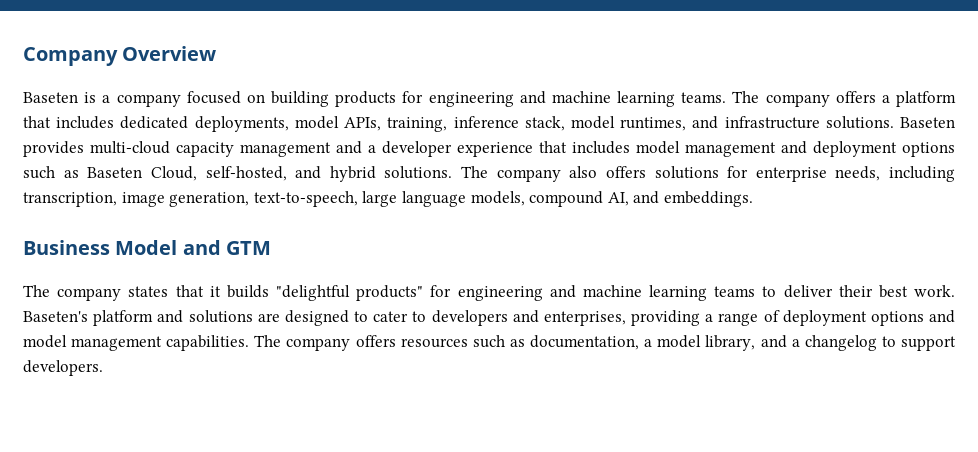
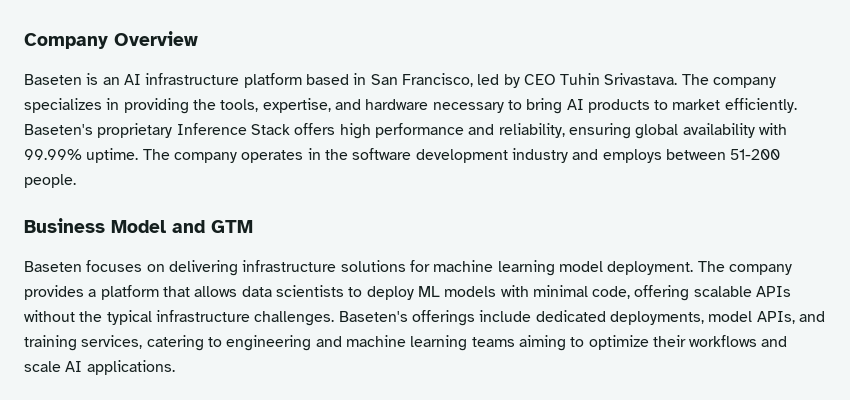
[102,91,956,107] [23,116,955,132] [23,141,955,157] [23,166,955,182] [23,191,753,207] [23,240,271,255] [23,285,452,301] a company focused on building products for engineering and machine learning teams. The company offers a platform that includes dedicated deployments, model APIs, training, inference stack, model runtimes, and infrastructure solutions. Baseten provides multi-cloud capacity management and a developer experience that includes model management and deployment options such as Baseten Cloud, self-hosted, and hybrid solutions. The company also offers solutions for enterprise needs, including transcription, image generation, text-to-speech, large language models, compound AI, and embeddings. // Business Model and GTM // The company states that it builds "delightful products" for -> [102,73,777,88] [24,98,797,114] [24,123,787,139] [24,148,781,163] [24,174,76,188] [24,218,253,233] [24,260,792,276] [24,285,792,301] [24,310,825,326] [24,335,222,351] an AI infrastructure platform based in San Francisco, led by CEO Tuhin Srivastava. The company specializes in providing the tools, expertise, and hardware necessary to bring AI products to market efficiently. Baseten's proprietary Inference Stack offers high performance and reliability, ensuring global availability with 99.99% uptime. The company operates in the software development industry and employs between 51-200 people. // Business Model and GTM // Baseten focuses on delivering infrastructure solutions for machine learning model deployment. The company provides a platform that allows data scientists to deploy ML models with minimal code, offering scalable APIs without the typical infrastructure challenges. Baseten's offerings include dedicated deployments, model APIs, and training services, catering to
[762,285,955,298] [23,310,955,326] [23,335,957,351] [23,360,103,376] to deliver their best work. Baseten's platform and solutions are designed to cater to developers and enterprises, providing a range of deployment options and model management capabilities. The company offers resources such as documentation, a model library, and a changelog to support developers. -> [518,335,788,351] [24,360,175,375] aiming to optimize their workflows and scale AI applications.

